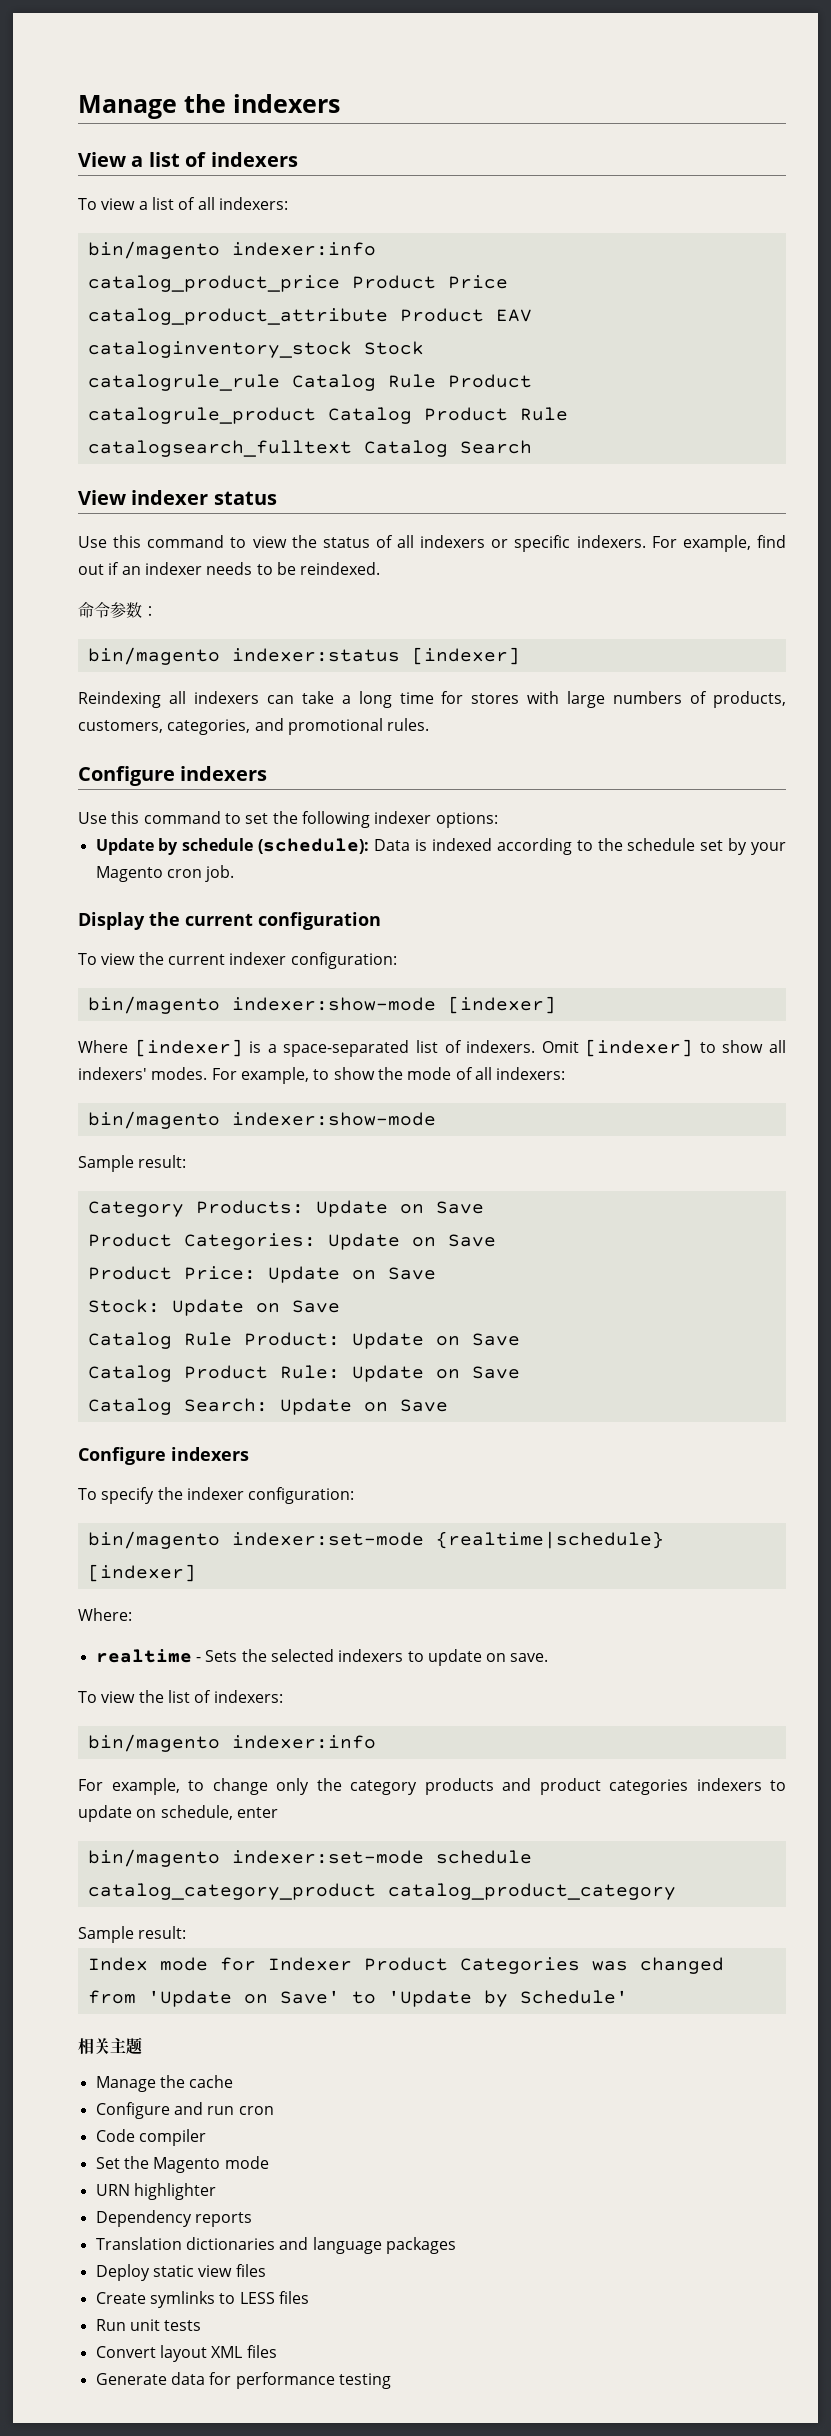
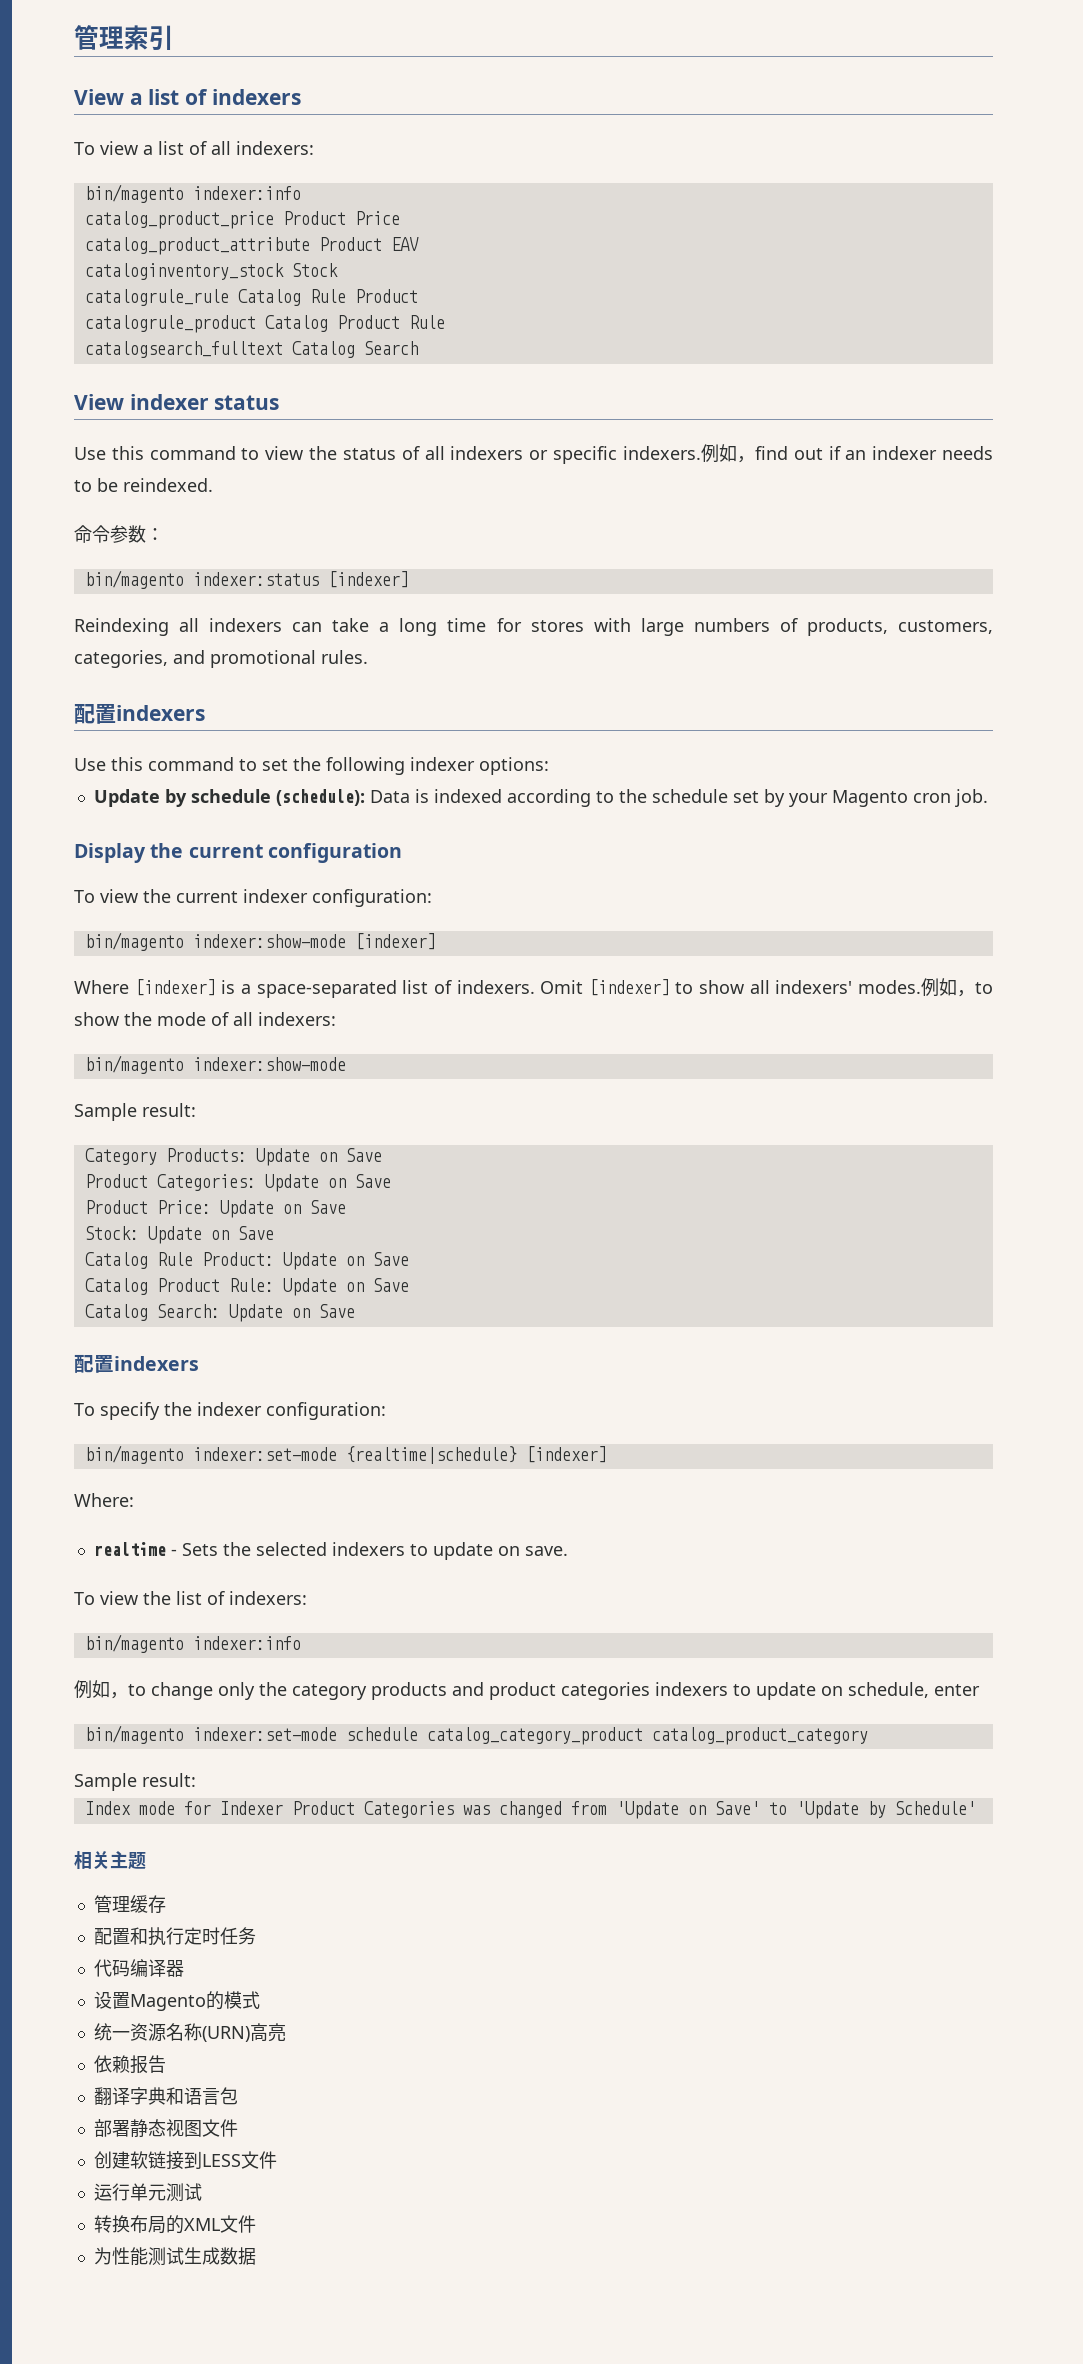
[78,94,340,119] Manage the indexers -> [74,25,174,50] 管理索引
[651,535,751,552] For example, -> [700,444,755,463] 例如，
[78,766,175,786] Configure -> [74,704,116,724] 配置
[211,1067,309,1084] For example, -> [920,978,975,997] 例如，
[78,1447,166,1465] Configure -> [74,1354,114,1373] 配置
[78,1778,180,1795] For example, -> [74,1680,128,1699] 例如，
[95,2075,234,2092] [95,2102,274,2119] [95,2129,206,2146] [95,2156,269,2173] [95,2183,216,2200] [95,2210,252,2227] [95,2237,456,2254] [95,2264,266,2281] [95,2291,309,2308] [95,2319,202,2331] [95,2345,277,2362] [95,2372,391,2389] Manage the cache // Configure and run cron // Code compiler // Set the Magento mode // URN highlighter // Dependency reports // Translation dictionaries and language packages // Deploy static view files // Create symlinks to LESS files // Run unit tests // Convert layout XML files // Generate data for performance testing -> [93,1895,166,1913] [93,1927,256,1946] [93,1959,184,1977] [93,1991,260,2011] [93,2023,286,2042] [93,2055,166,2074] [93,2087,238,2105] [93,2119,238,2137] [93,2151,277,2170] [93,2183,202,2202] [93,2215,256,2234] [93,2247,256,2266] 管理缓存 // 配置和执行定时任务 // 代码编译器 // 设置Magento的模式 // 统一资源名称(URN)高亮 // 依赖报告 // 翻译字典和语言包 // 部署静态视图文件 // 创建软链接到LESS文件 // 运行单元测试 // 转换布局的XML文件 // 为性能测试生成数据

